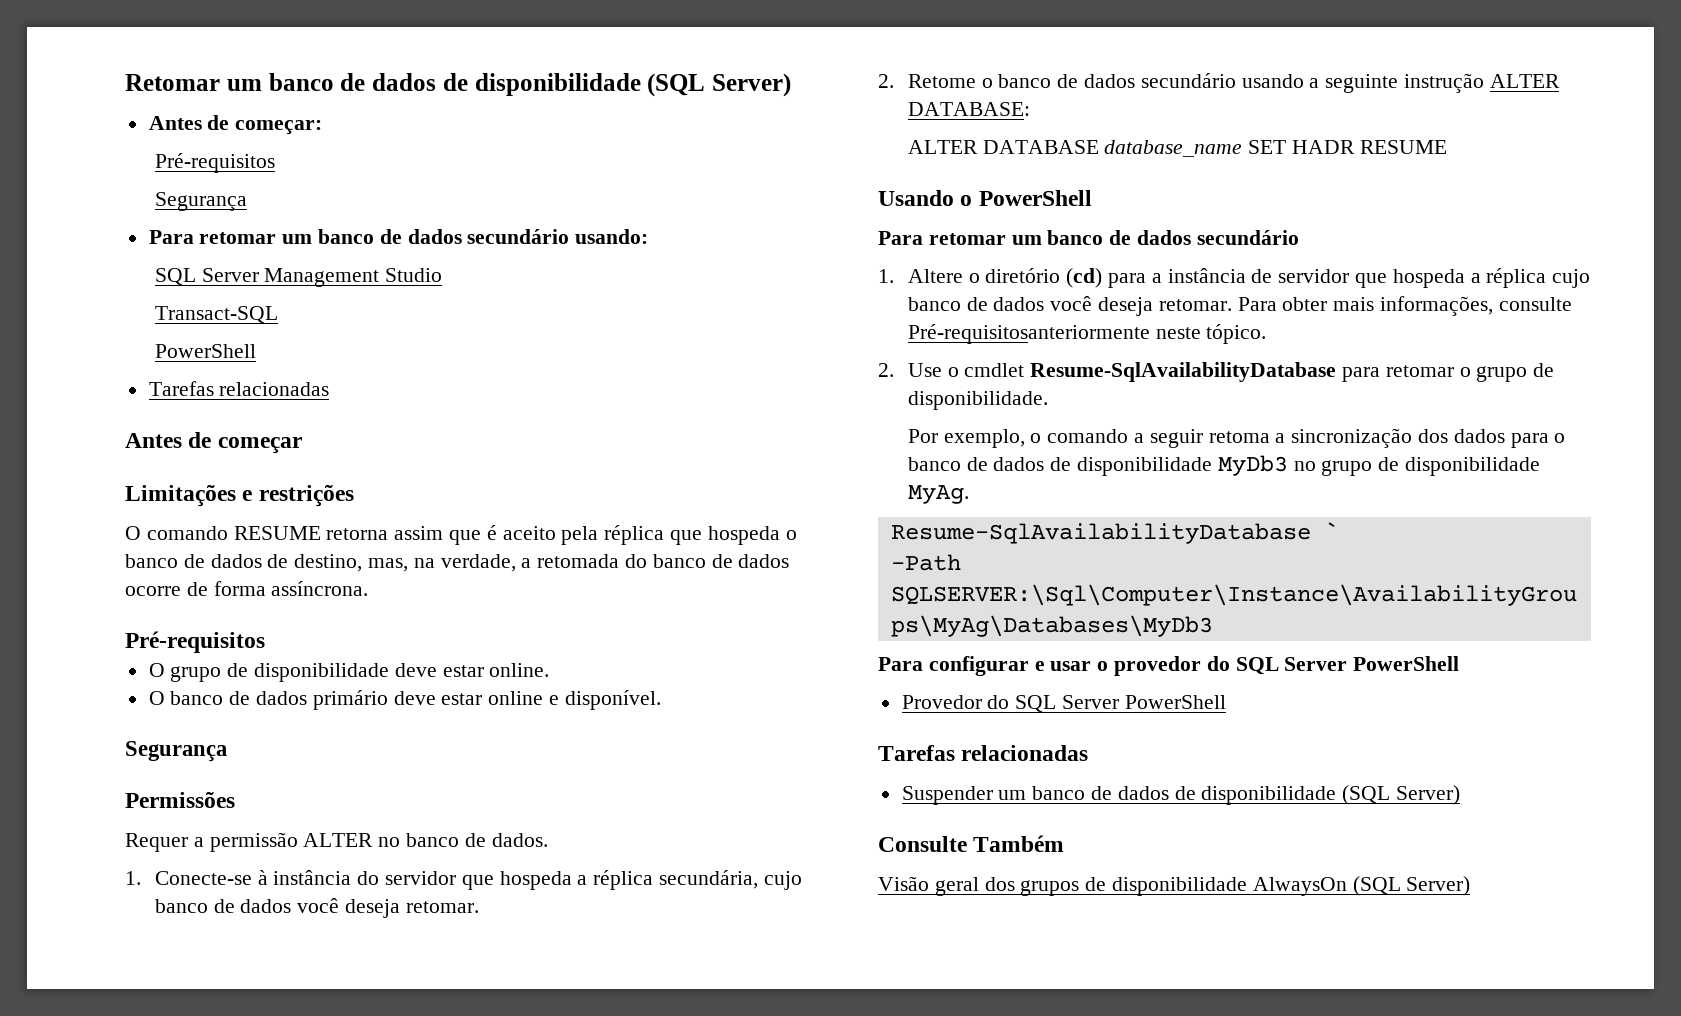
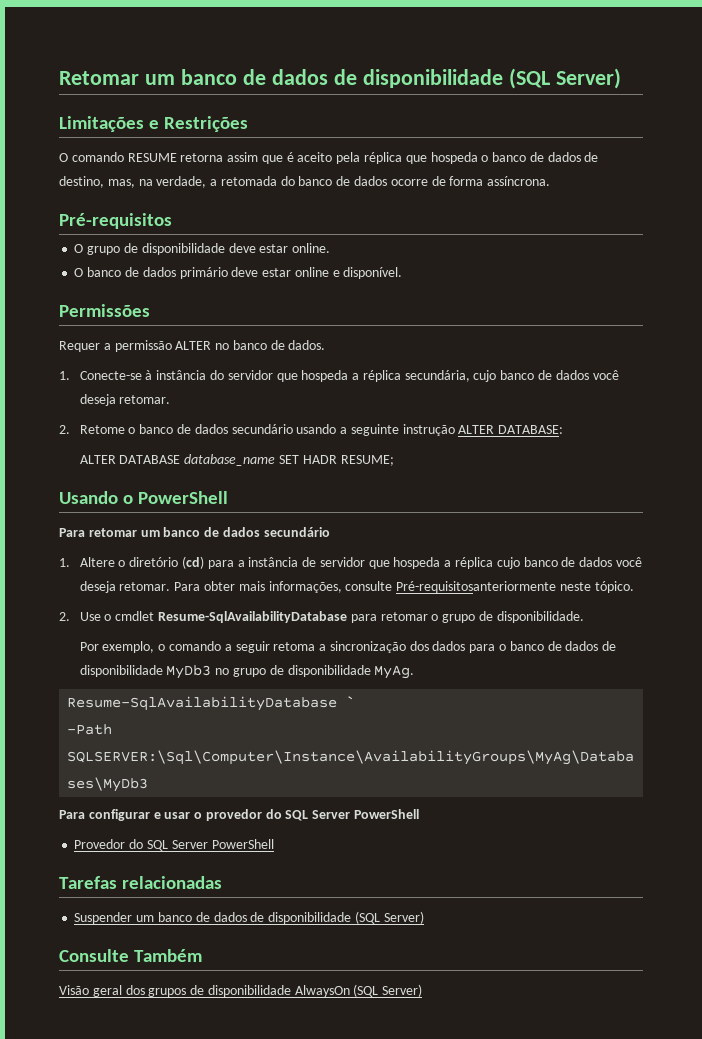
[148,115,323,135] [154,153,275,173] [154,192,247,211] [148,229,649,244] [154,268,443,287] [154,306,278,323] [154,344,256,358] [148,381,330,396] [125,432,302,454] // Antes de começar: // Pré-requisitos // Segurança // Para retomar um banco de dados secundário usando: // SQL Server Management Studio // Transact-SQL // PowerShell // Tarefas relacionadas // Antes de começar -> (621, 78) none
[258,485,354,507] restrições -> [164,116,249,132] Restrições
[125,741,227,762] // Segurança -> (403, 273) none
[1359,140,1447,154] RESUME -> [340,455,394,466] RESUME;

